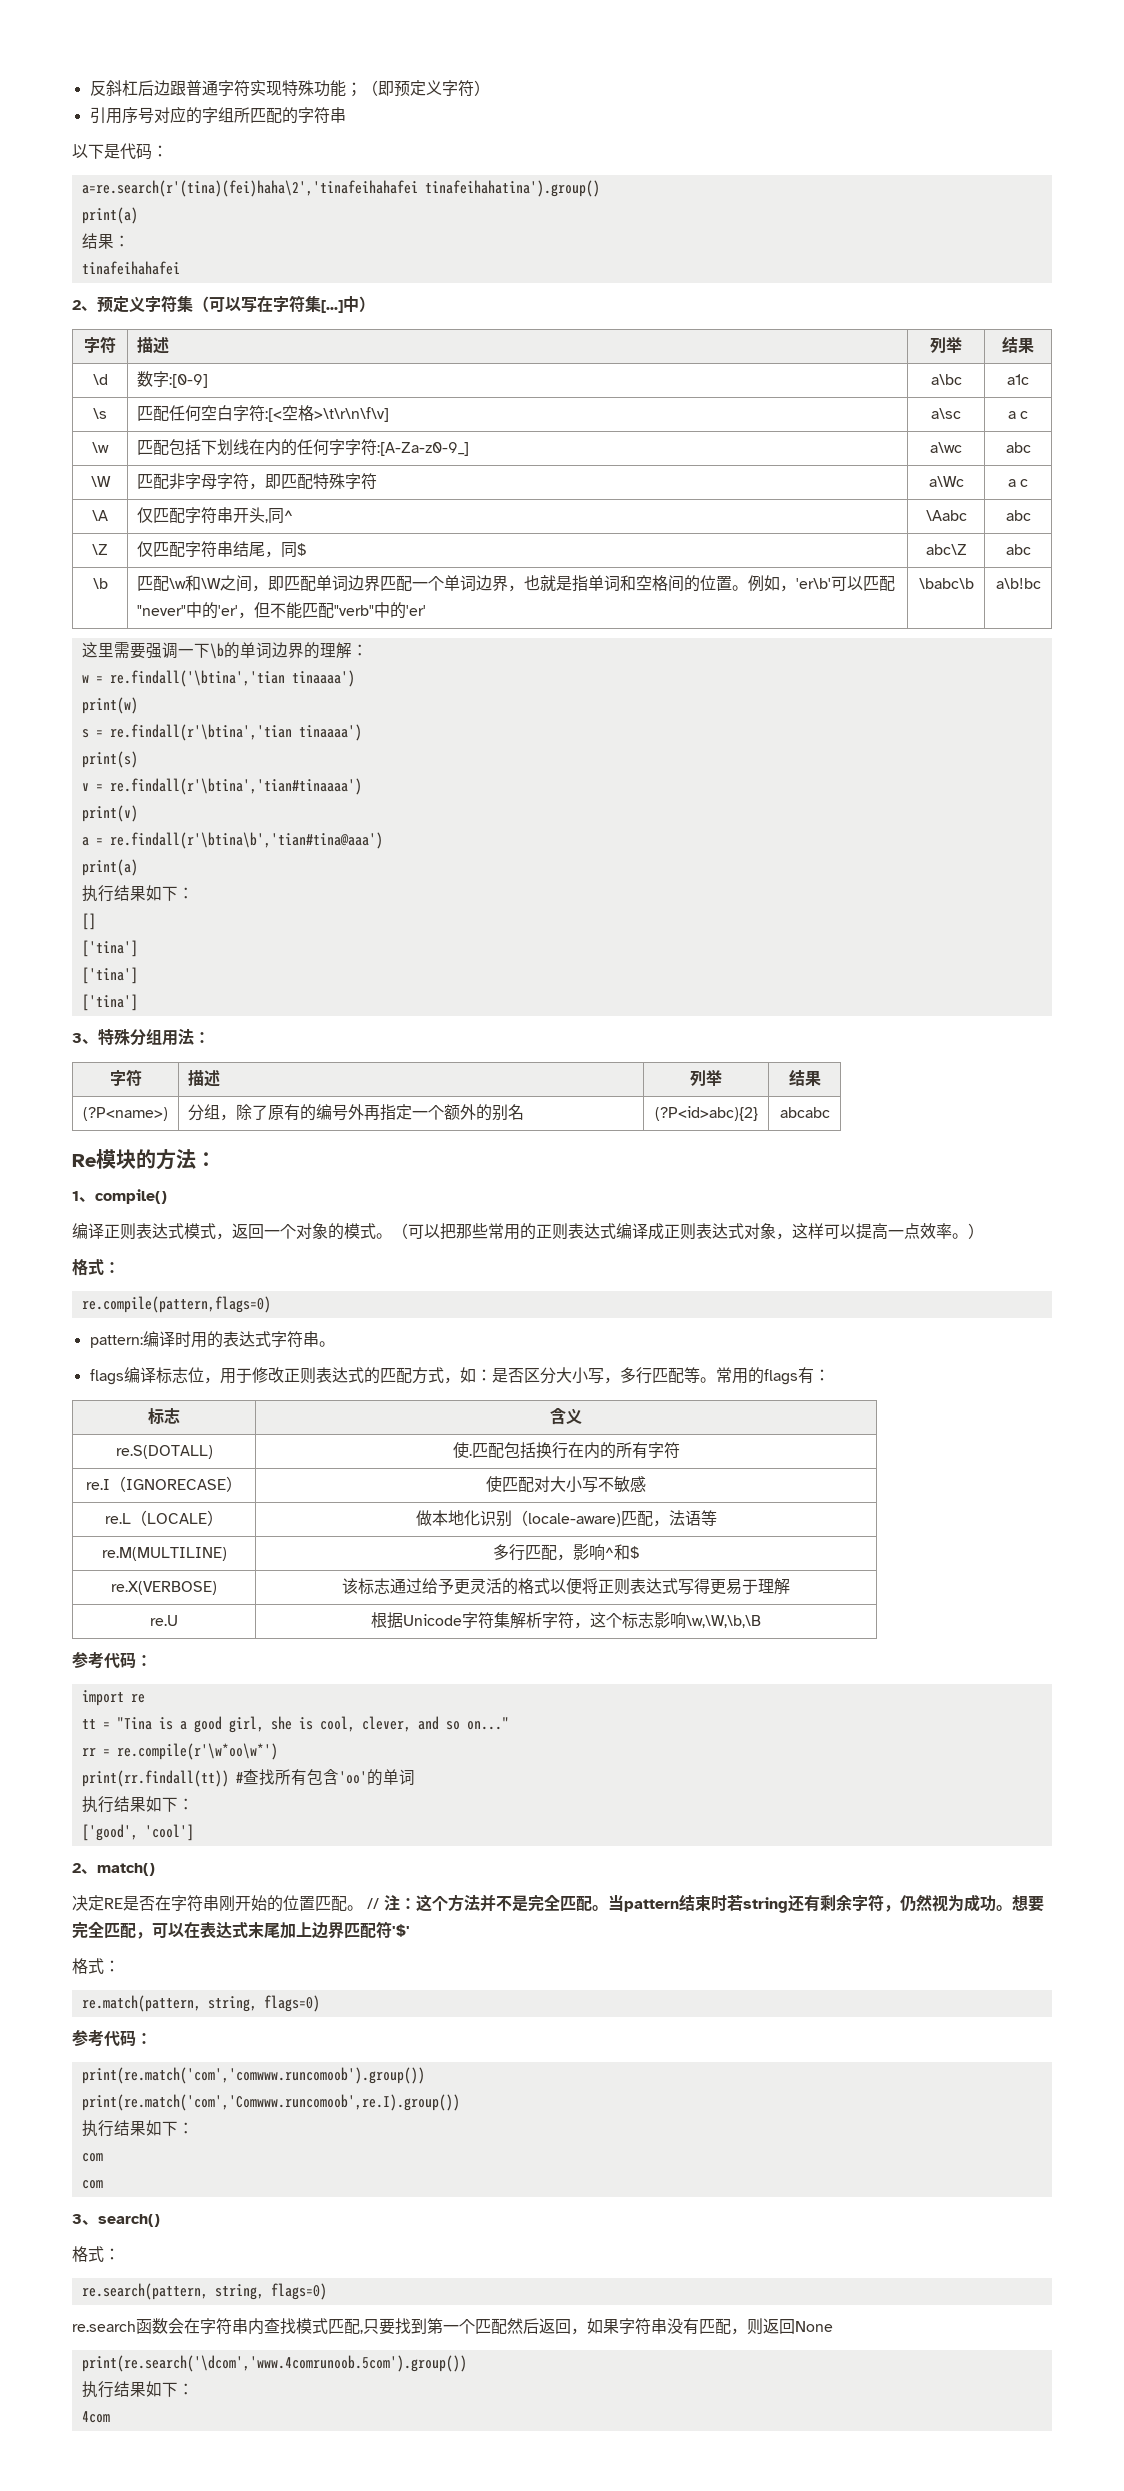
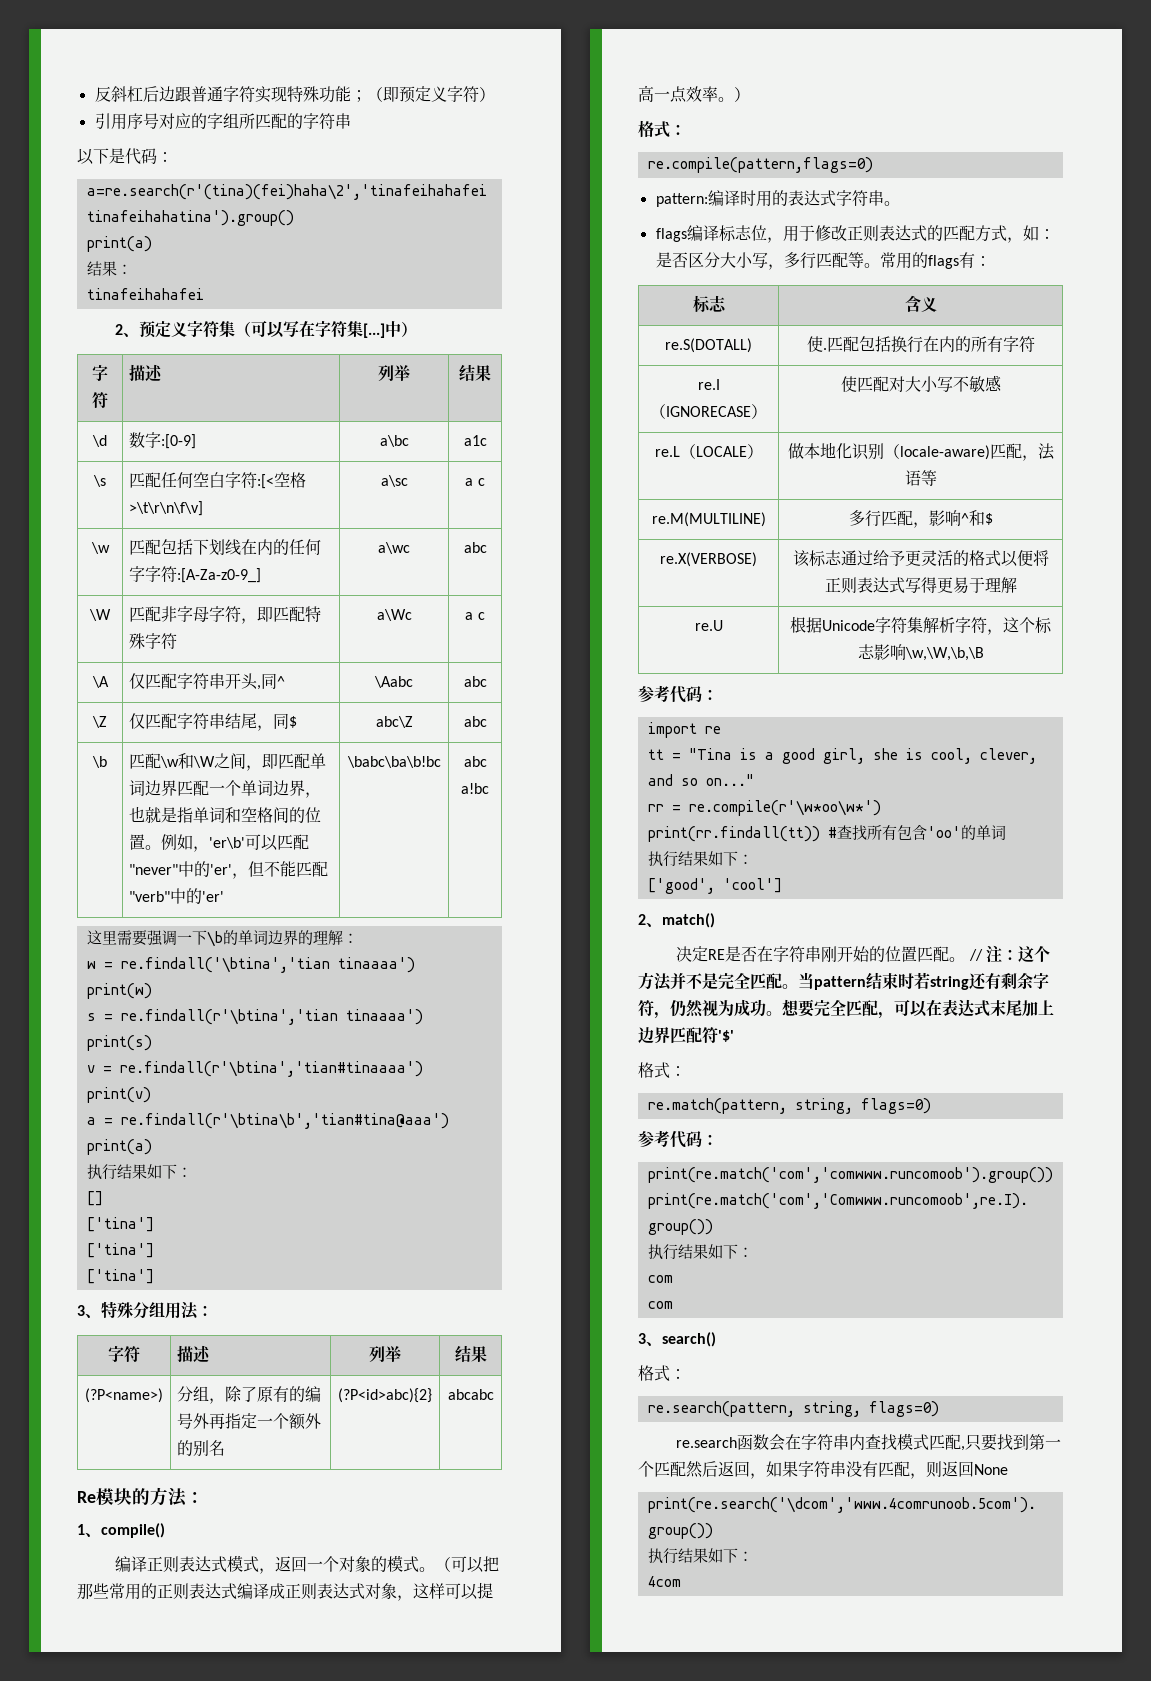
[918,578,974,589] [995,578,1041,589] \babc\b | a\b!bc -> [346,756,441,768] [463,756,487,767] [461,783,489,794] \babc\ba\b!bc | abc a!bc

